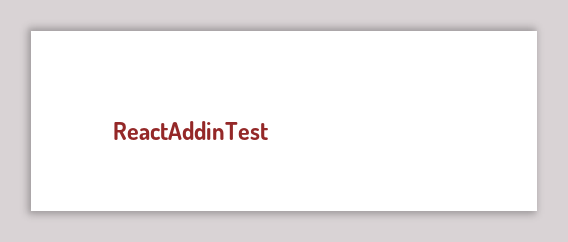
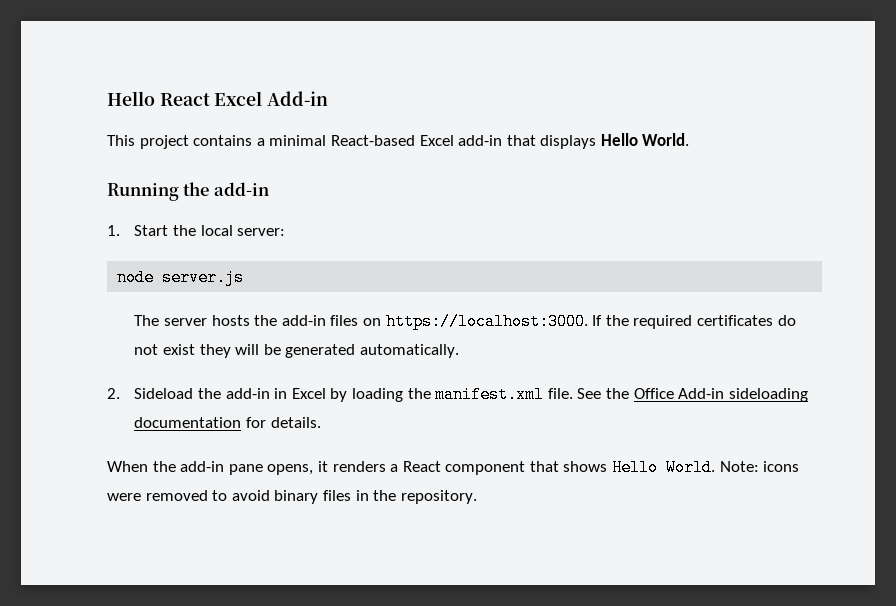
[113,121,268,140] ReactAddinTest -> [107,91,329,106] [107,133,690,149] [107,182,269,201] [107,225,286,236] [117,269,245,286] [134,313,796,330] [134,344,460,358] [107,386,808,403] [134,417,321,428] [107,459,800,476] [107,490,477,504] Hello React Excel Add-in // This project contains a minimal React-based Excel add-in that displays Hello World. // Running the add-in // 1. Start the local server: // node server.js // The server hosts the add-in files on https://localhost:3000. If the required certificates do not exist they will be generated automatically. // 2. Sideload the add-in in Excel by loading the manifest.xml file. See the Office Add-in sideloading documentation for details. // When the add-in pane opens, it renders a React component that shows Hello World. Note: icons were removed to avoid binary files in the repository.

